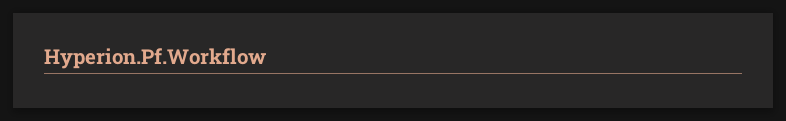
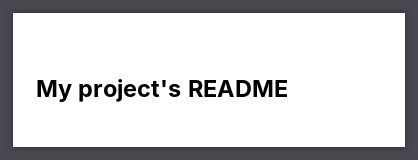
[44,48,266,69] Hyperion.Pf.Workflow -> [36,79,288,102] My project's README

